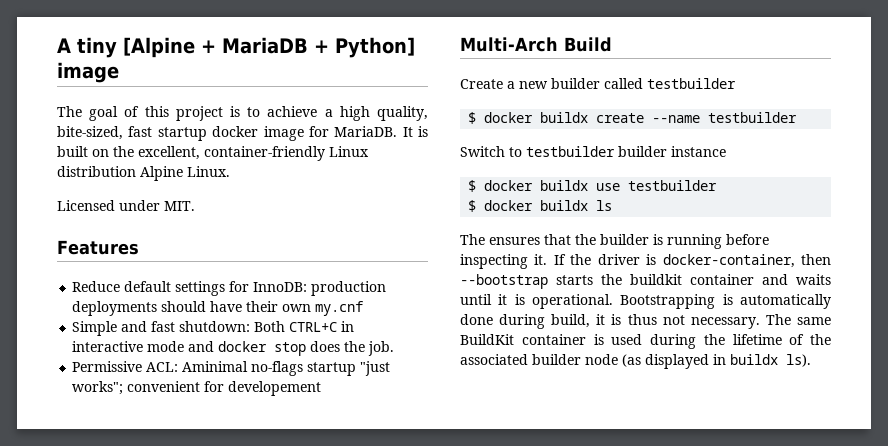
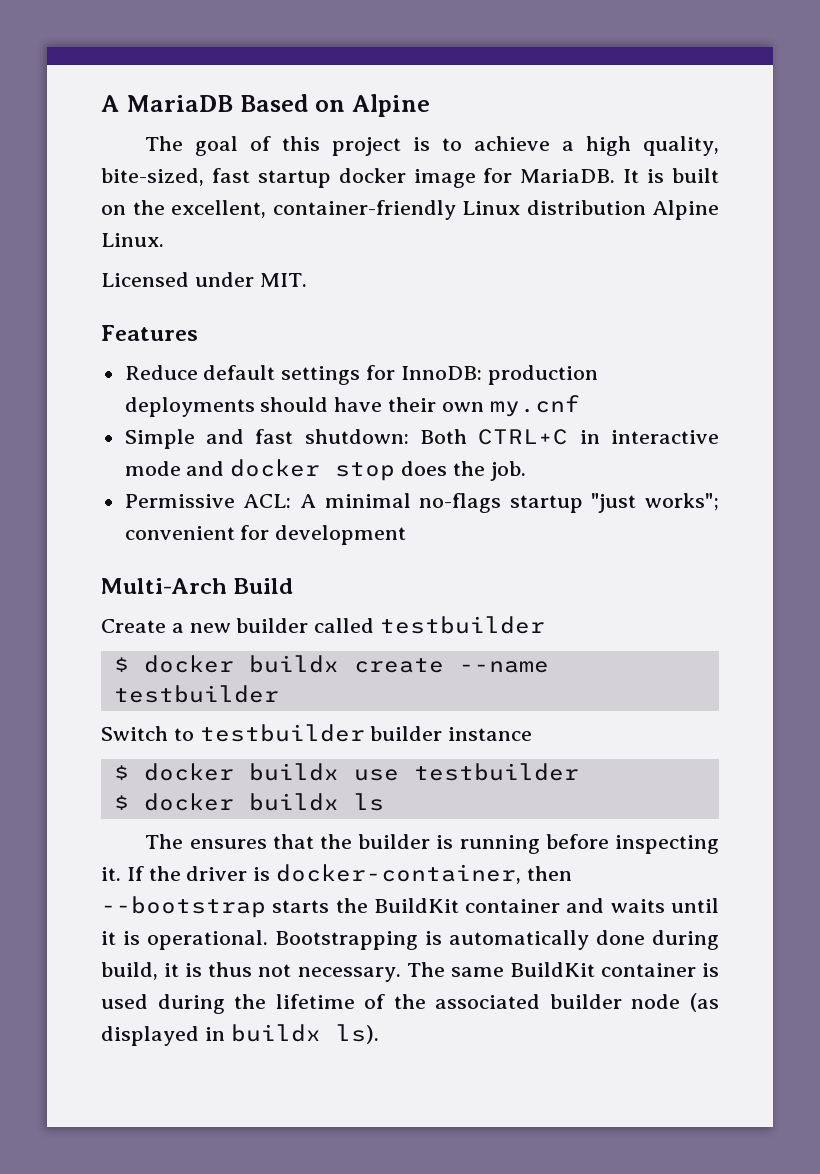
[57,37,415,58] [57,62,119,83] A tiny [Alpine + MariaDB + Python] image -> [101,94,430,117] A MariaDB Based on Alpine
[182,361,249,372] Aminimal -> [299,493,411,508] A minimal
[228,381,322,396] developement -> [275,525,407,545] development
[630,274,682,285] buildkit -> [373,898,459,913] BuildKit

